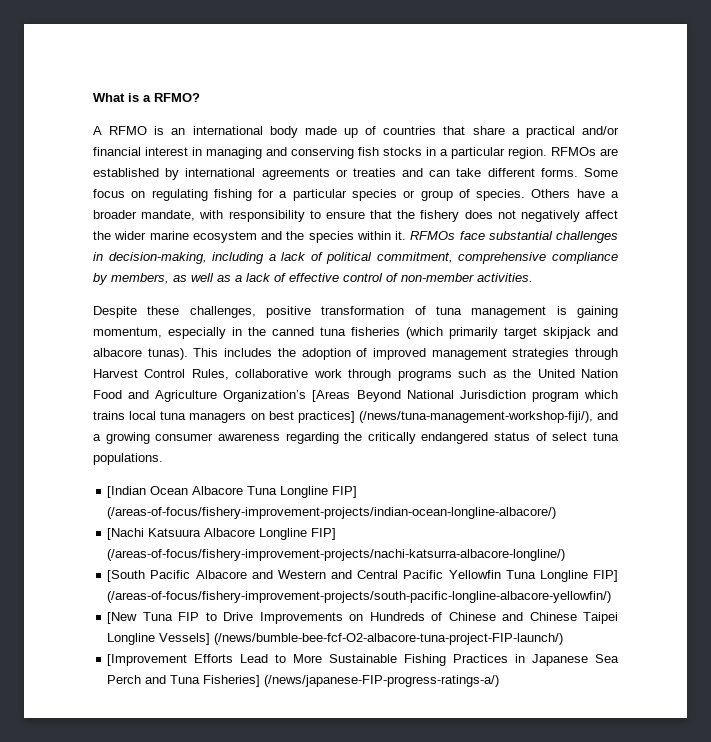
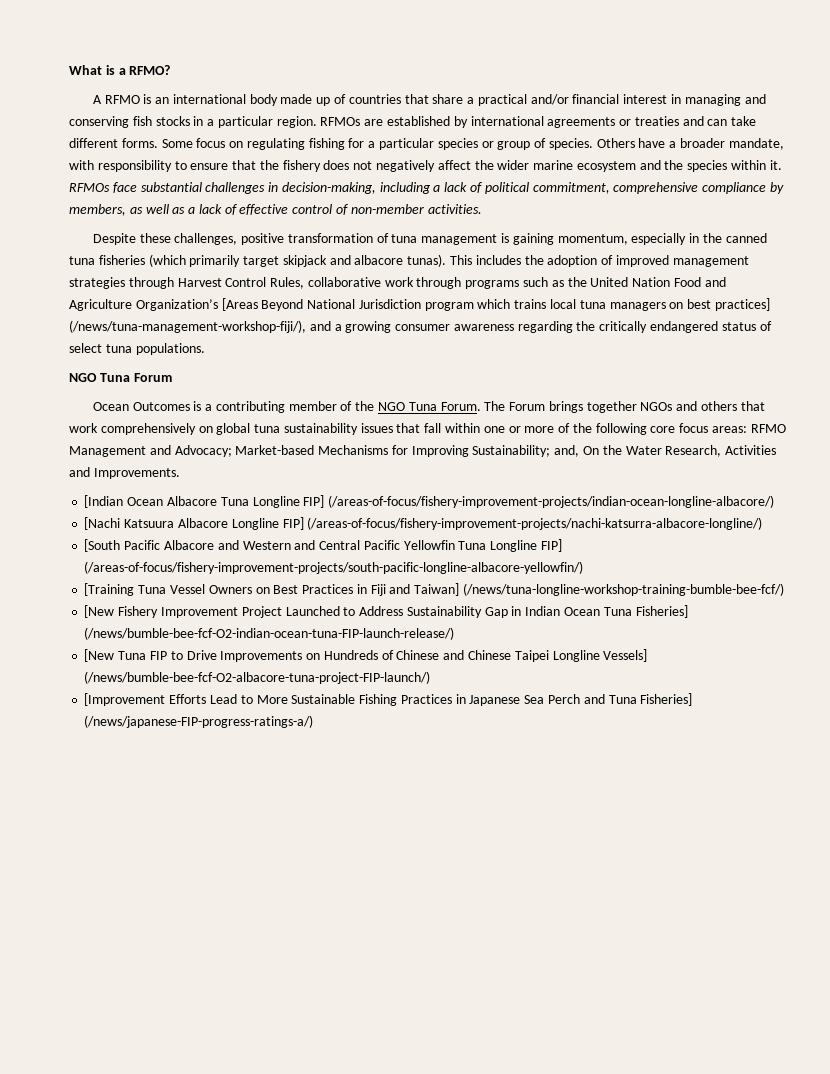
(163, 459) none -> [69,373,172,382] [92,401,765,413] [69,423,786,435] [69,445,777,457] [69,467,180,479] // NGO Tuna Forum // Ocean Outcomes is a contributing member of the NGO Tuna Forum. The Forum brings together NGOs and others that work comprehensively on global tuna sustainability issues that fall within one or more of the following core focus areas: RFMO Management and Advocacy; Market-based Mechanisms for Improving Sustainability; and, On the Water Research, Activities and Improvements.
(612, 597) none -> [84,583,784,596] [84,605,688,618] [84,627,455,640] // [Training Tuna Vessel Owners on Best Practices in Fiji and Taiwan] (/news/tuna-longline-workshop-training-bumble-bee-fcf/) // [New Fishery Improvement Project Launched to Address Sustainability Gap in Indian Ocean Tuna Fisheries] (/news/bumble-bee-fcf-O2-indian-ocean-tuna-FIP-launch-release/)

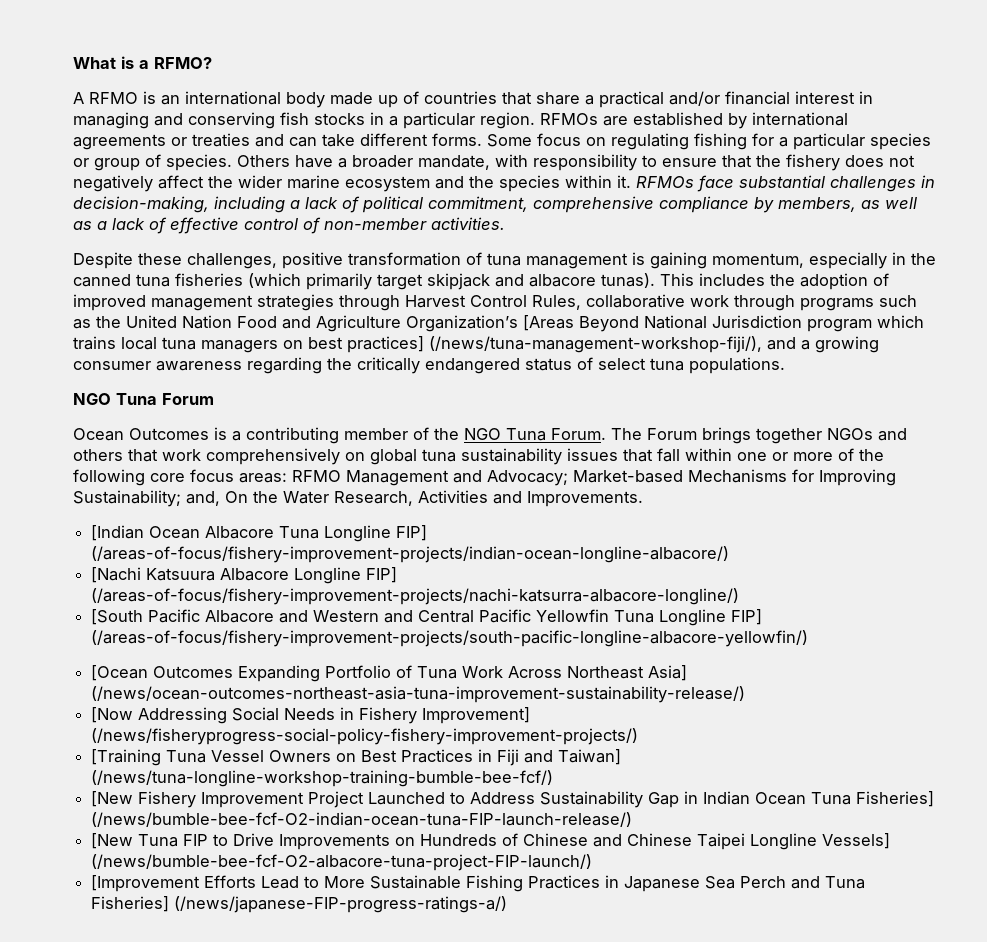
(584, 567) none -> [91,665,688,682] [91,686,746,703] [91,707,531,724] [91,728,639,745] // [Ocean Outcomes Expanding Portfolio of Tuna Work Across Northeast Asia] (/news/ocean-outcomes-northeast-asia-tuna-improvement-sustainability-release/) // [Now Addressing Social Needs in Fishery Improvement] (/news/fisheryprogress-social-policy-fishery-improvement-projects/)

